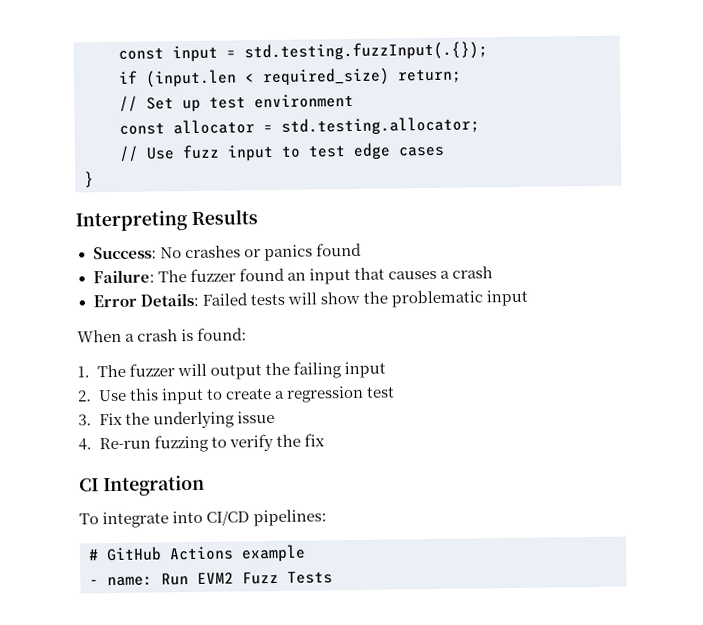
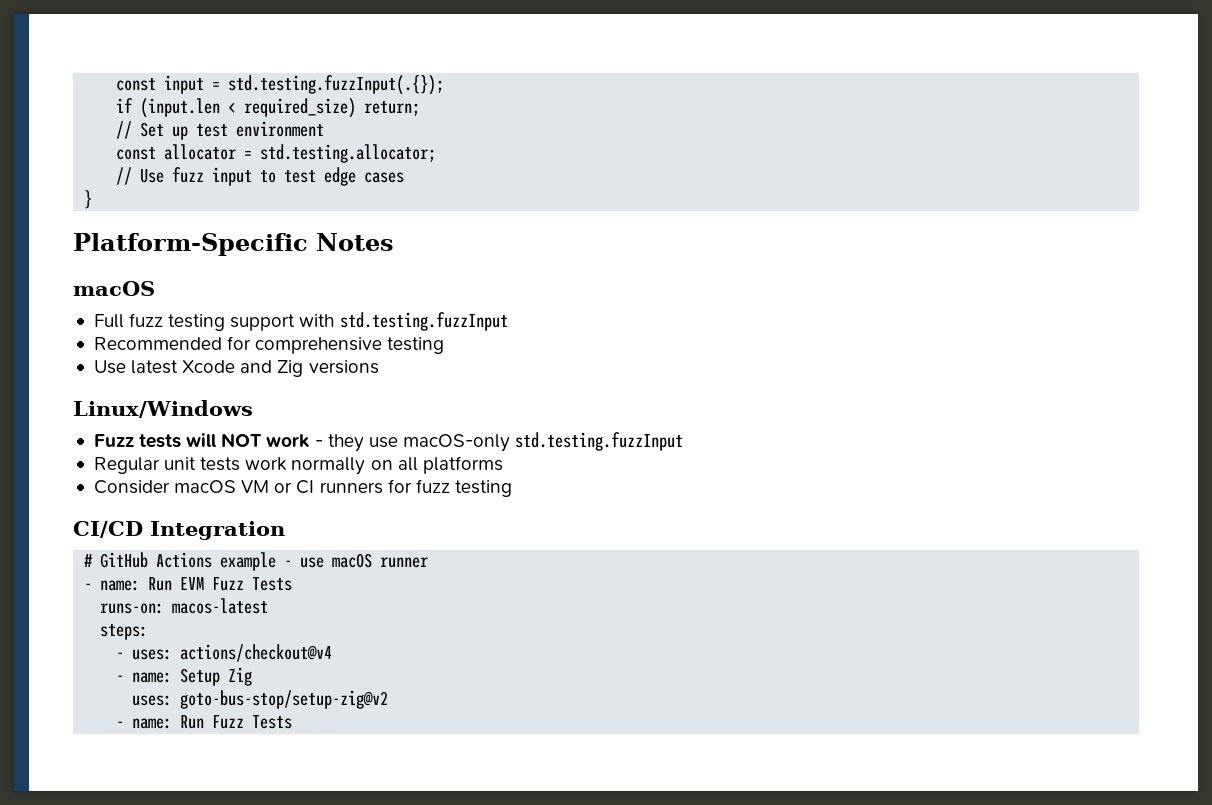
[75,209,258,232] [92,242,362,262] [92,266,493,285] [92,289,528,308] [77,327,248,343] [77,361,386,380] [77,385,395,405] [78,410,275,429] [78,433,325,453] [79,474,205,497] [79,509,328,529] Interpreting Results // Success: No crashes or panics found // Failure: The fuzzer found an input that causes a crash // Error Details: Failed tests will show the problematic input // When a crash is found: // 1. The fuzzer will output the failing input // 2. Use this input to create a regression test // 3. Fix the underlying issue // 4. Re-run fuzzing to verify the fix // CI Integration // To integrate into CI/CD pipelines: -> [73,233,394,256] [73,281,155,296] [93,312,508,331] [93,336,445,354] [93,360,379,377] [73,400,253,418] [93,432,684,452] [93,456,503,475] [93,479,512,497] [73,521,285,540] Platform-Specific Notes // macOS // Full fuzz testing support with std.testing.fuzzInput // Recommended for comprehensive testing // Use latest Xcode and Zig versions // Linux/Windows // Fuzz tests will NOT work - they use macOS-only std.testing.fuzzInput // Regular unit tests work normally on all platforms // Consider macOS VM or CI runners for fuzz testing // CI/CD Integration
[89,571,333,587] // - name: Run EVM2 Fuzz Tests -> [284,553,429,568] [84,577,293,591] [100,598,269,614] [100,624,149,640] [116,644,333,662] [116,667,253,686] [132,690,389,709] [116,715,293,729] - use macOS runner // - name: Run EVM Fuzz Tests // runs-on: macos-latest // steps: // - uses: actions/checkout@v4 // - name: Setup Zig // uses: goto-bus-stop/setup-zig@v2 // - name: Run Fuzz Tests

